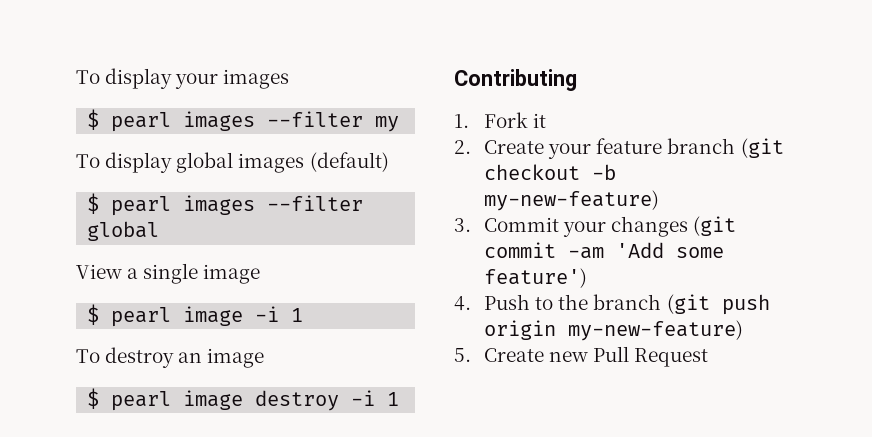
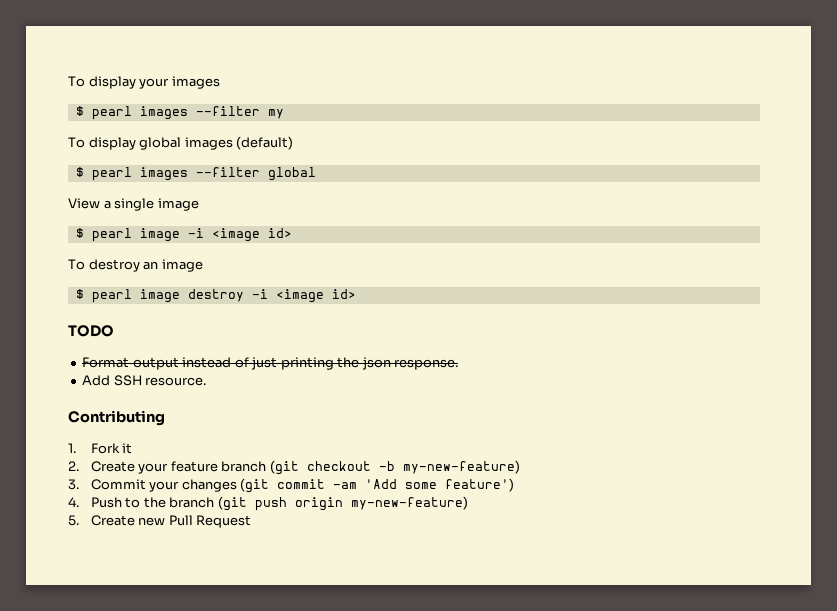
[291,308,304,322] 1 -> [211,228,292,242] <image id>
[387,392,400,406] 1 -> [275,289,356,303] [68,325,114,337] [82,357,459,370] [82,375,207,386] <image id> // TODO // Format output instead of just printing the json response. // Add SSH resource.

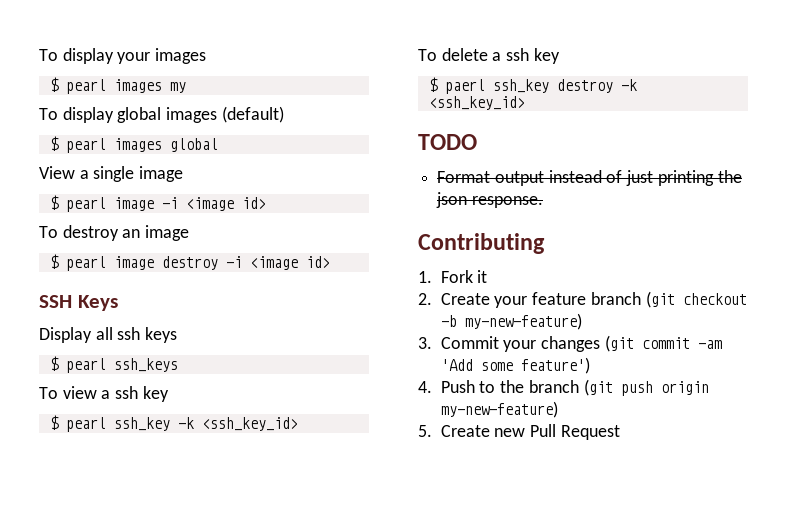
[195,106,260,116] --filter -> (162, 86) none
[195,167,260,177] --filter -> (162, 145) none
(356, 294) none -> [39,295,118,311] [39,327,178,343] [49,356,178,373] [39,386,169,402] [49,415,298,432] [418,48,560,64] [428,77,637,94] [428,96,525,110] // SSH Keys // Display all ssh keys // $ pearl ssh_keys // To view a ssh key // $ pearl ssh_key -k <ssh_key_id> // To delete a ssh key // $ paerl ssh_key destroy -k <ssh_key_id>
[82,375,207,386] // Add SSH resource. -> (543, 202) none

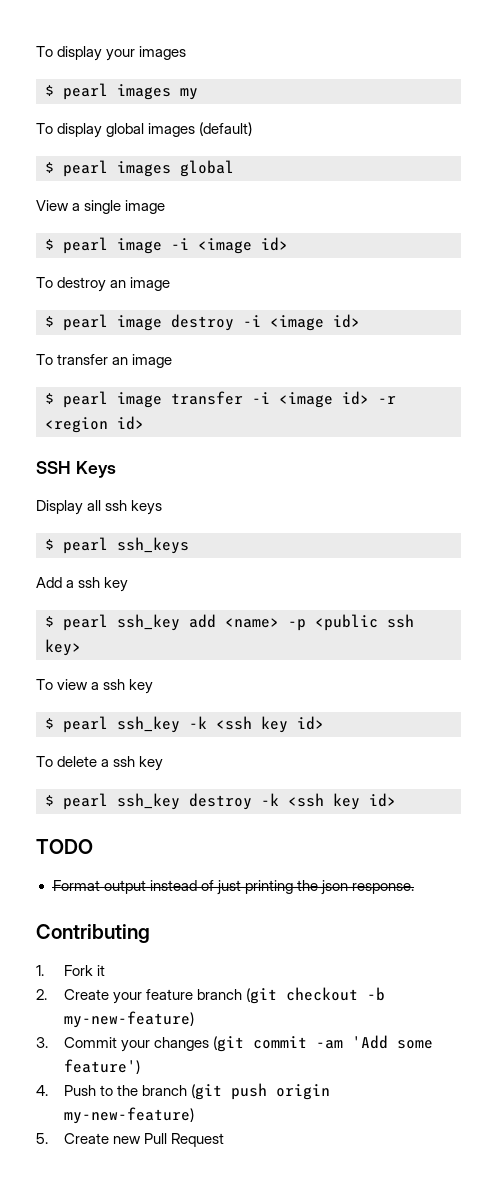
(330, 262) none -> [36,354,173,368] [45,391,396,408] [45,416,144,433] // To transfer an image // $ pearl image transfer -i <image id> -r <region id>
(178, 365) none -> [36,577,129,592] [45,614,414,631] [45,639,81,656] // Add a ssh key // $ pearl ssh_key add <name> -p <public ssh key>
[201,417,298,431] <ssh_key_id> -> [216,716,324,733] <ssh key id>
[444,79,485,94] paerl -> [63,793,108,810] pearl
[428,96,525,110] <ssh_key_id> -> [288,793,396,810] <ssh key id>

